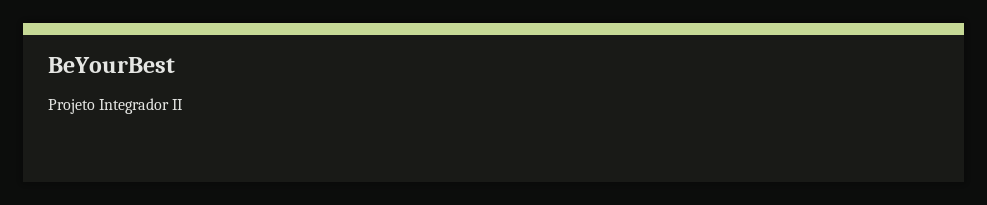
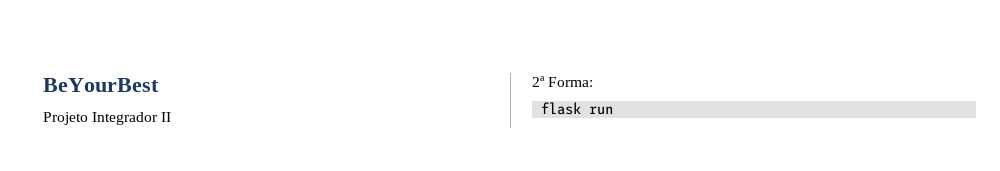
(184, 104) none -> [532,76,594,87] [541,102,614,115] // 2ª Forma: // flask run

